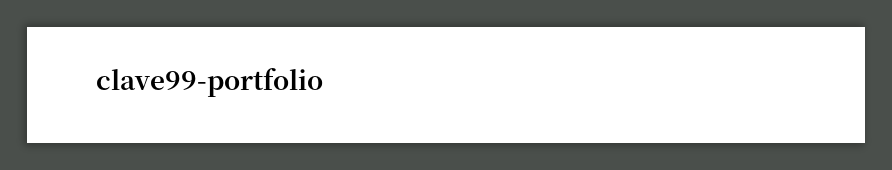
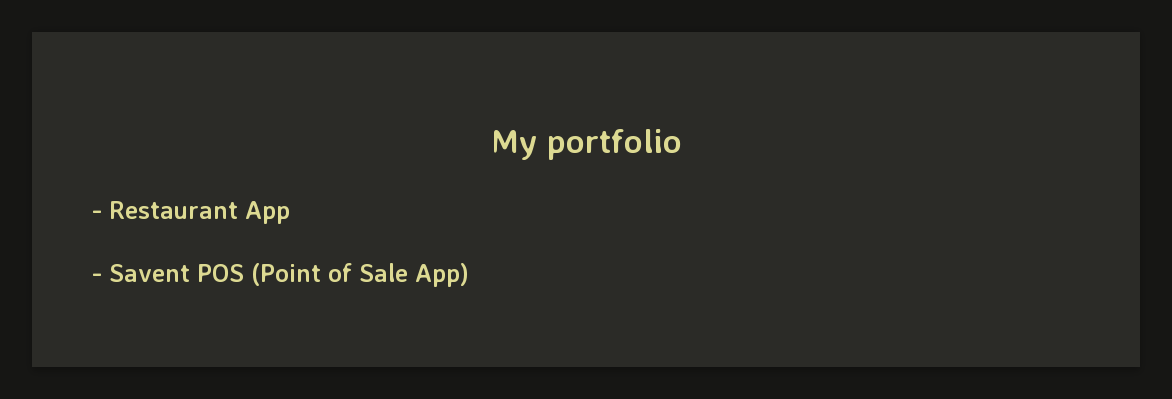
[96,68,323,97] clave99-portfolio -> [490,129,682,160] [92,201,290,224] [92,263,469,287] My portfolio // - Restaurant App // - Savent POS (Point of Sale App)

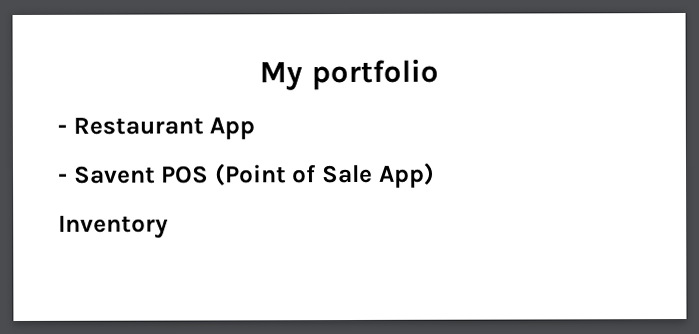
(469, 275) none -> [58,215,169,239] // Inventory

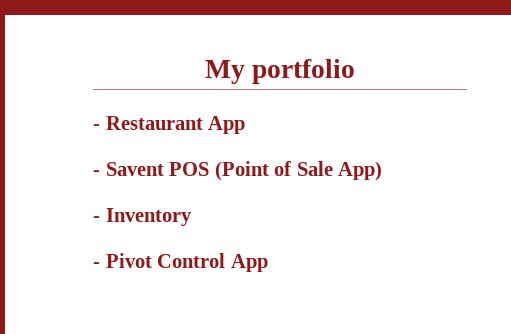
(435, 175) none -> [93,216,100,222] -
(169, 227) none -> [93,253,268,272] // - Pivot Control App

